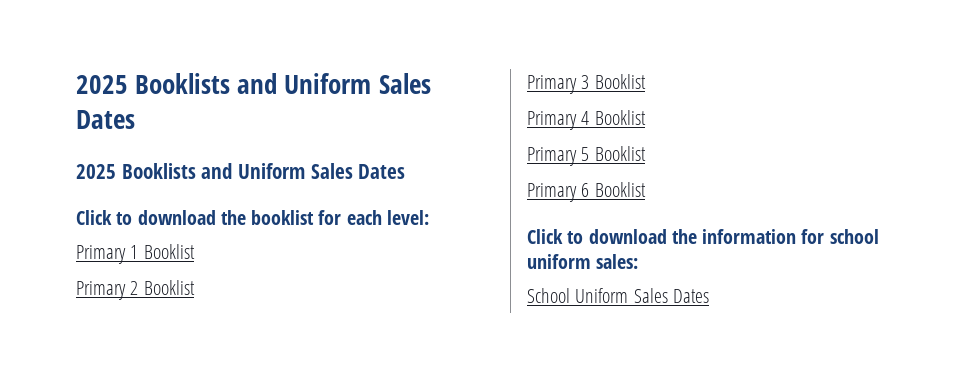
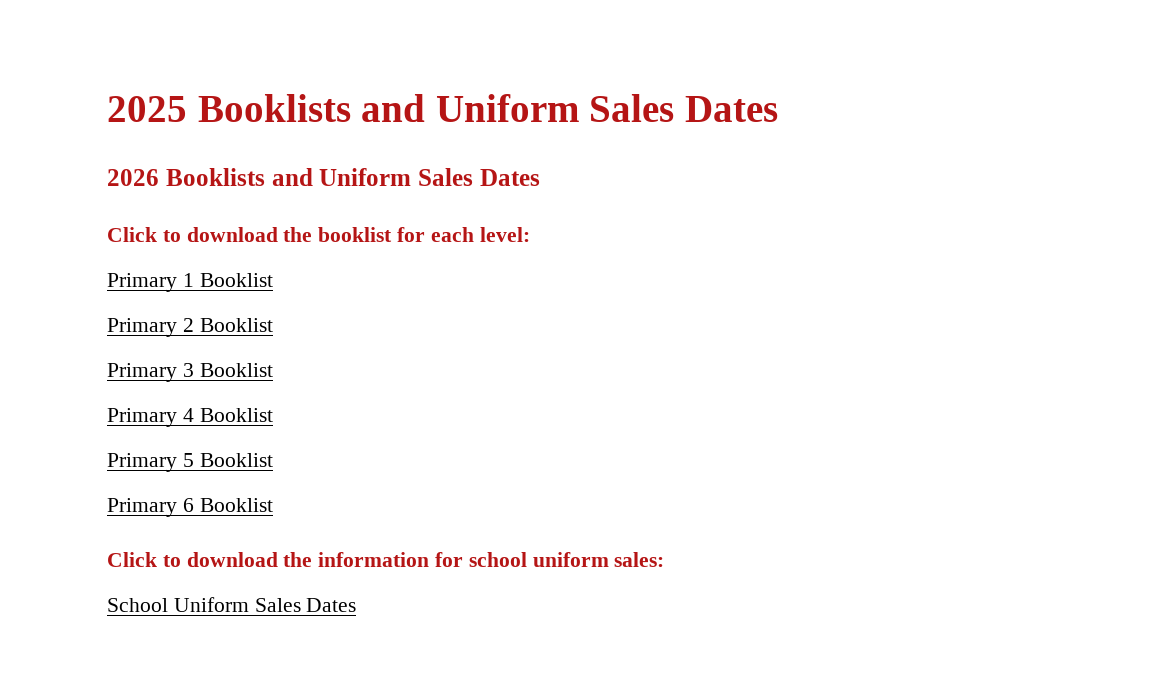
[76,73,431,94] [76,110,135,129] [76,164,116,179] 2025 Booklists and Uniform Sales Dates // 2025 -> [107,94,778,122] [107,169,159,186] 2025 Booklists and Uniform Sales Dates // 2026

